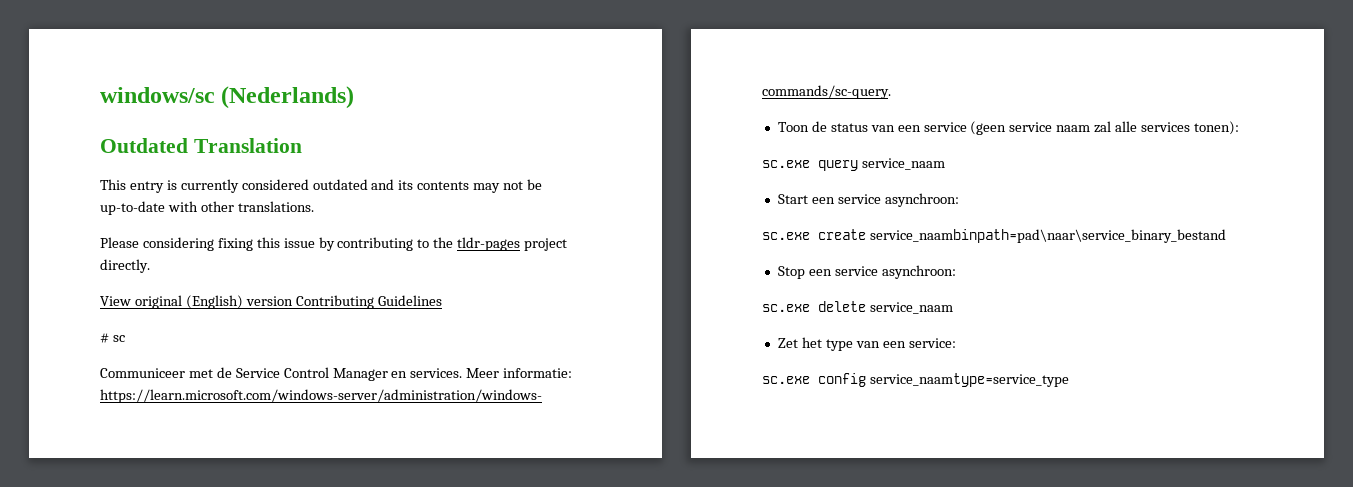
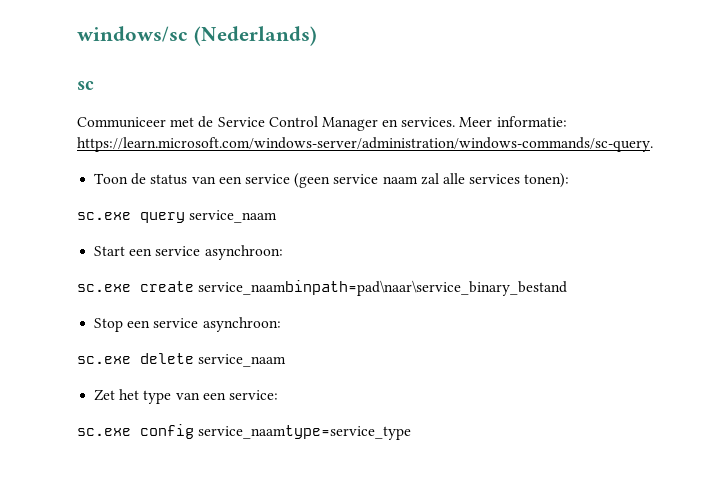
[100,138,302,153] [100,179,543,193] [100,201,314,215] [100,237,568,251] [100,259,150,273] [100,295,442,309] [100,333,109,343] Outdated Translation // This entry is currently considered outdated and its contents may not be up-to-date with other translations. // Please considering fixing this issue by contributing to the tldr-pages project directly. // View original (English) version Contributing Guidelines // # -> (317, 36) none

